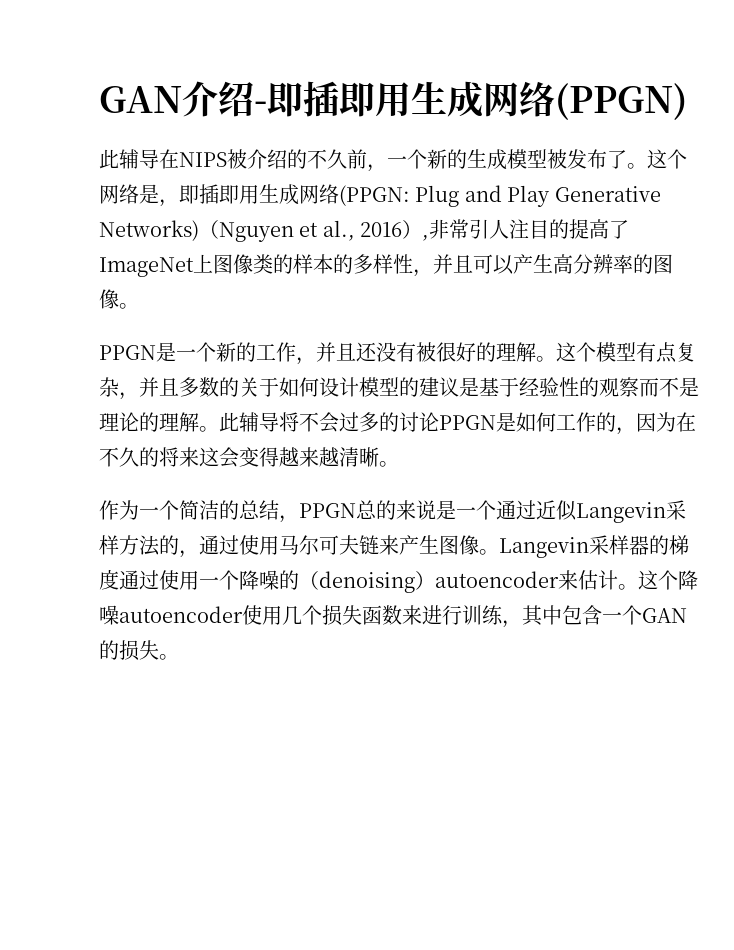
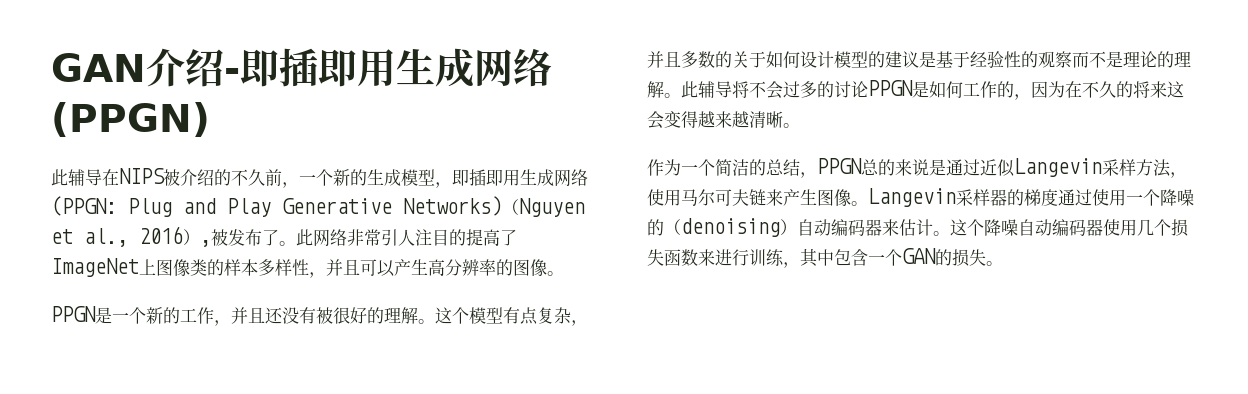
[547,149,687,169] [99,184,159,204] 被发布了。这个网络是 -> (435, 177) none
(430, 238) none -> [211,229,347,247] 被发布了。此网络
[333,254,353,274] 的 -> (258, 267) none
[456,500,496,520] 一个 -> (946, 167) none
[159,535,239,558] 的，通过 -> [1170,172,1187,178] ，
[435,571,559,588] autoencoder -> [797,219,882,236] 自动编码器
[119,606,243,623] autoencoder -> [1018,219,1103,236] 自动编码器

